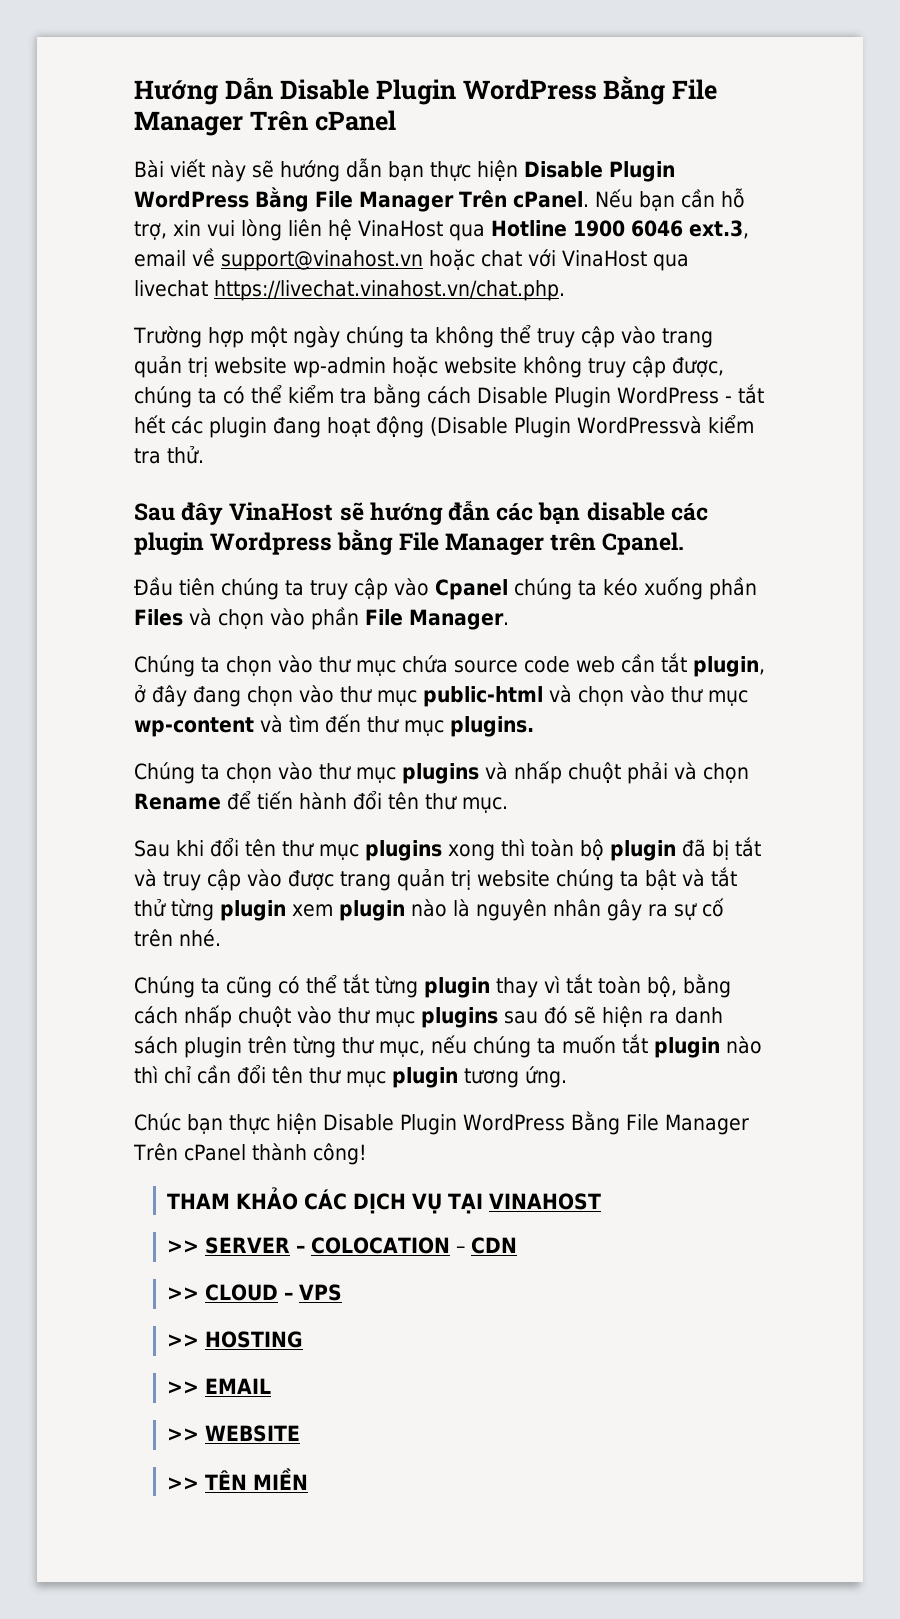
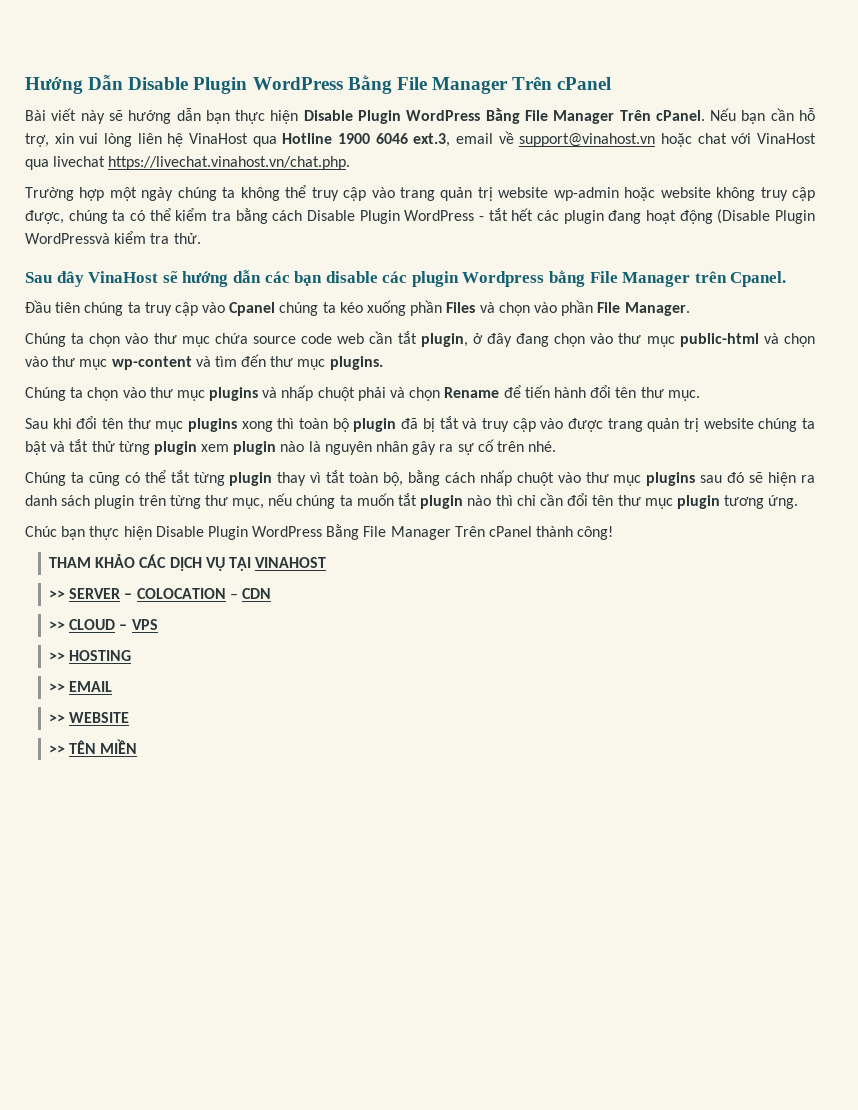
[448,500,491,521] đẫn -> [232,270,261,283] dẫn

